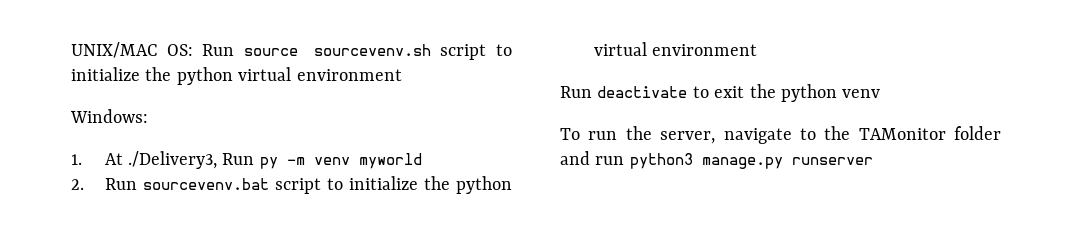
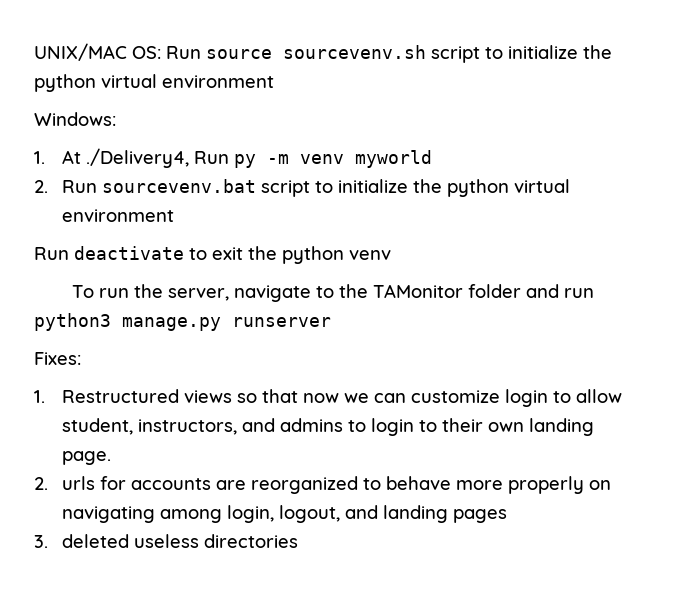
[128,151,218,169] ./Delivery3, -> [86,148,190,168] ./Delivery4,
(873, 161) none -> [34,352,81,365] [34,389,623,407] [62,418,595,436] [62,451,112,465] [34,476,612,494] [62,505,508,523] [34,534,299,548] // Fixes: // 1. Restructured views so that now we can customize login to allow student, instructors, and admins to login to their own landing page. // 2. urls for accounts are reorganized to behave more properly on navigating among login, logout, and landing pages // 3. deleted useless directories

